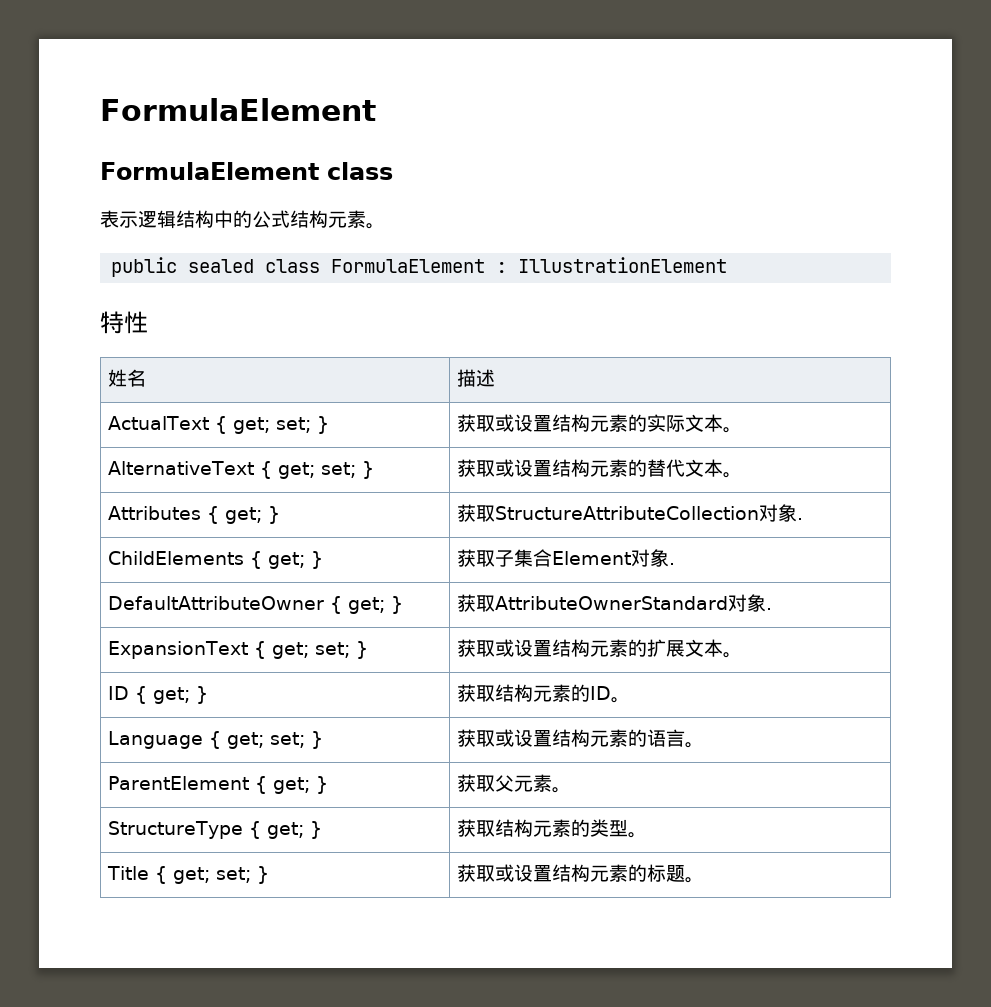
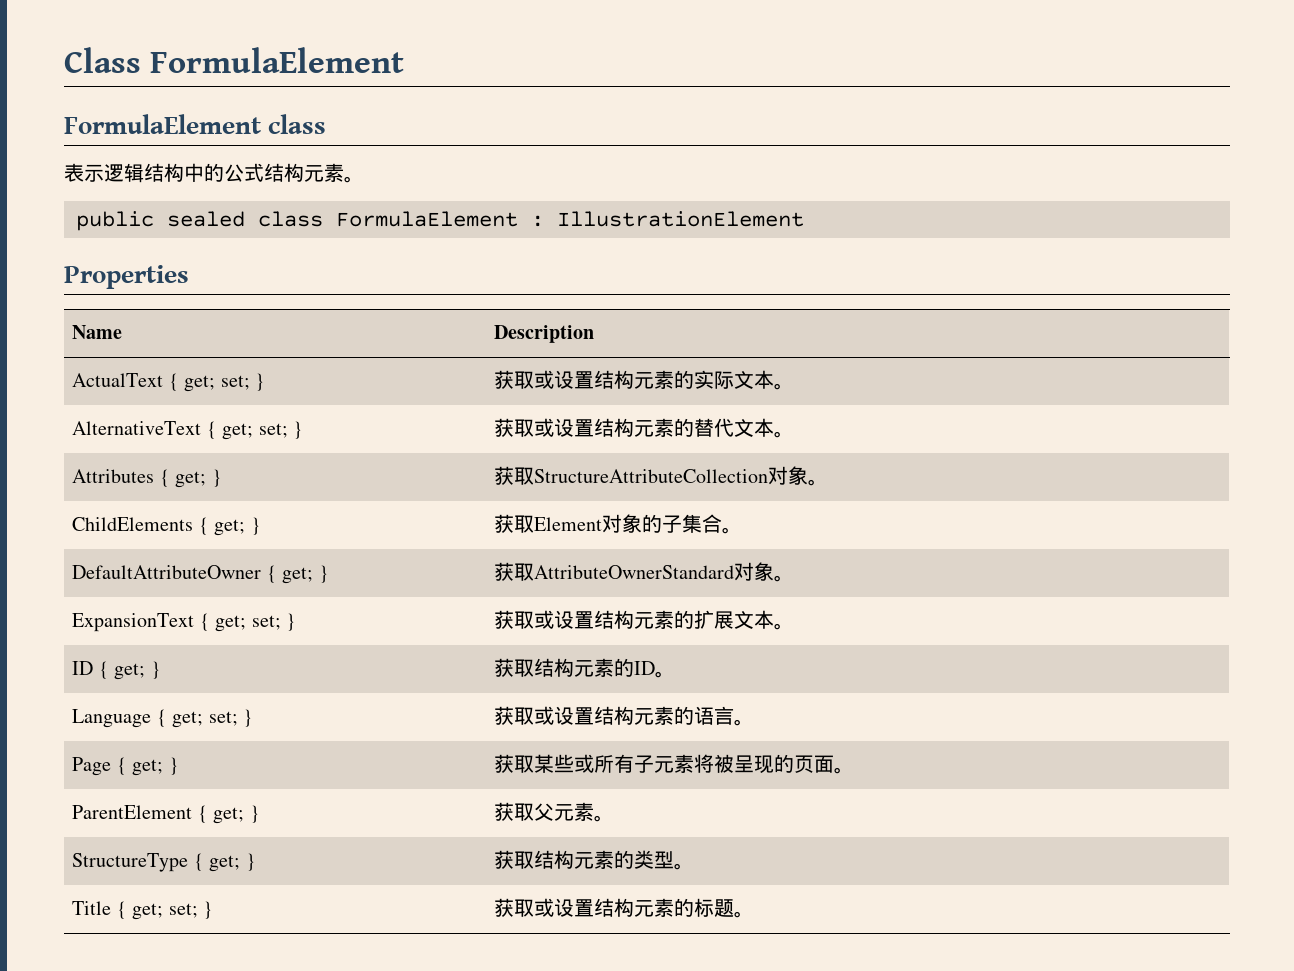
(100, 109) none -> [64,47,141,73] Class
[100,311,148,334] [107,369,146,387] [456,369,495,387] 特性 // 姓名 | 描述 -> [64,265,189,289] [72,325,123,339] [494,325,595,343] Properties // Name | Description
[796,518,803,520] . -> [808,479,829,486] 。
[494,549,675,567] 子集合Element对象. -> [534,514,743,534] Element对象的子集合。
[765,608,772,610] . -> [774,575,795,582] 。
(704, 745) none -> [72,757,179,776] [494,754,855,774] // Page { get; } | 获取某些或所有子元素将被呈现的页面。

